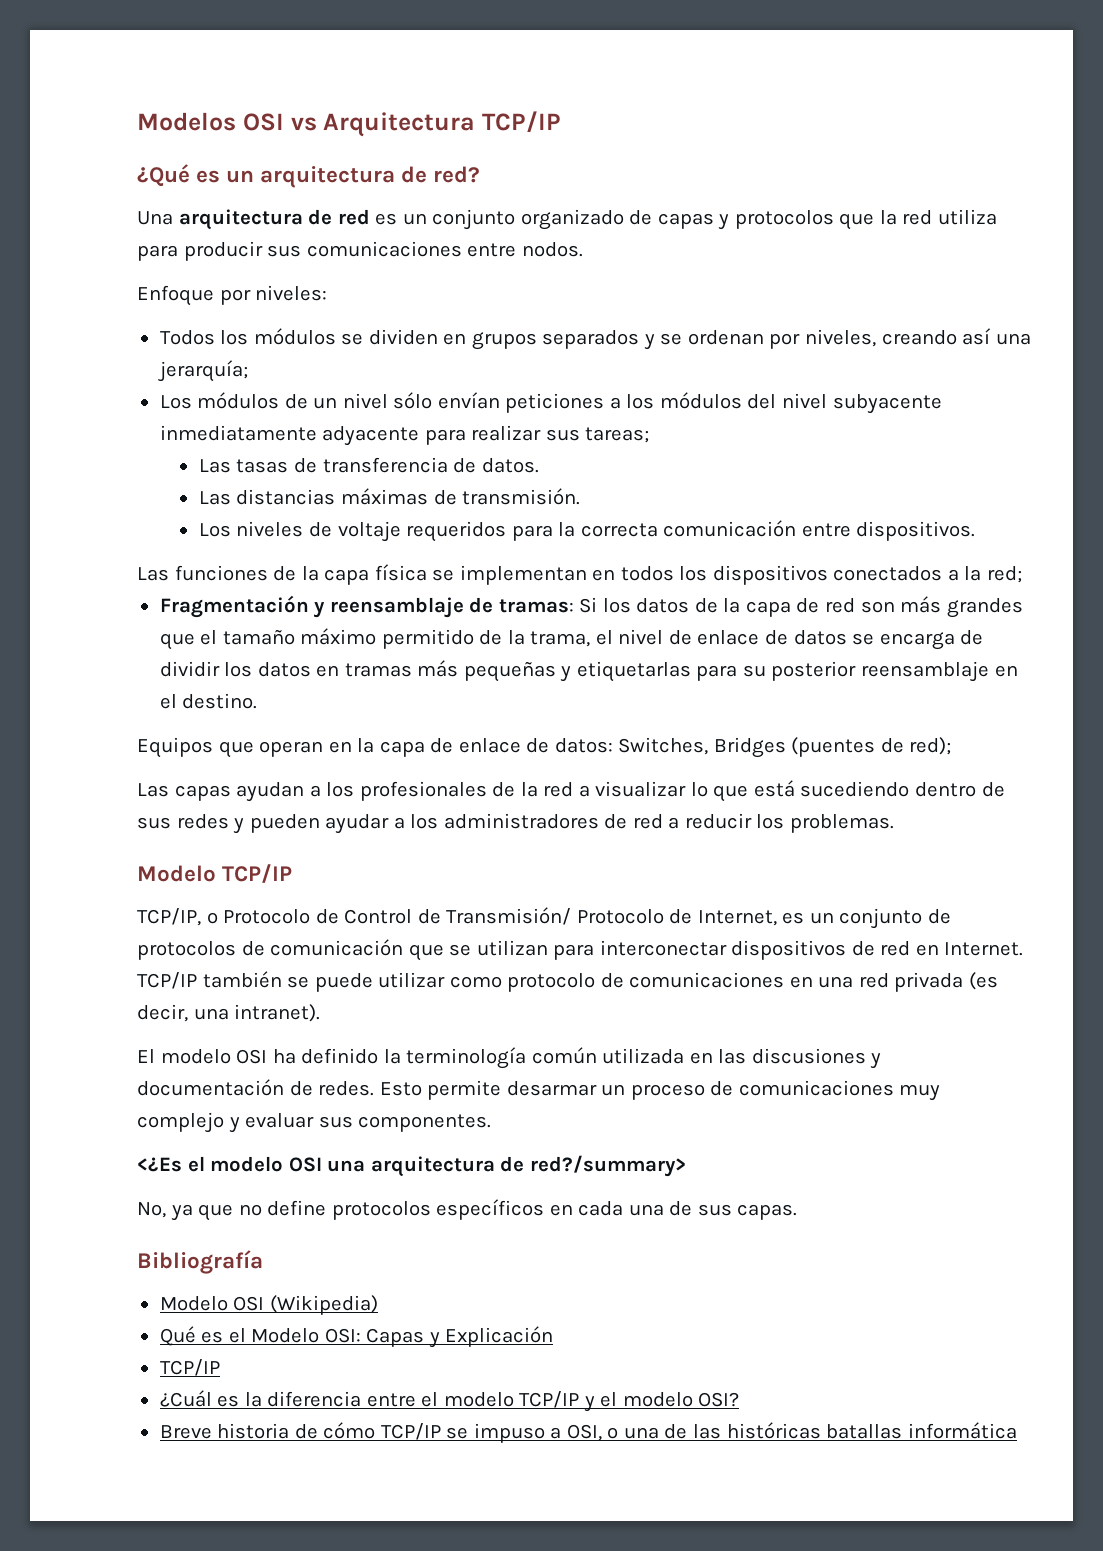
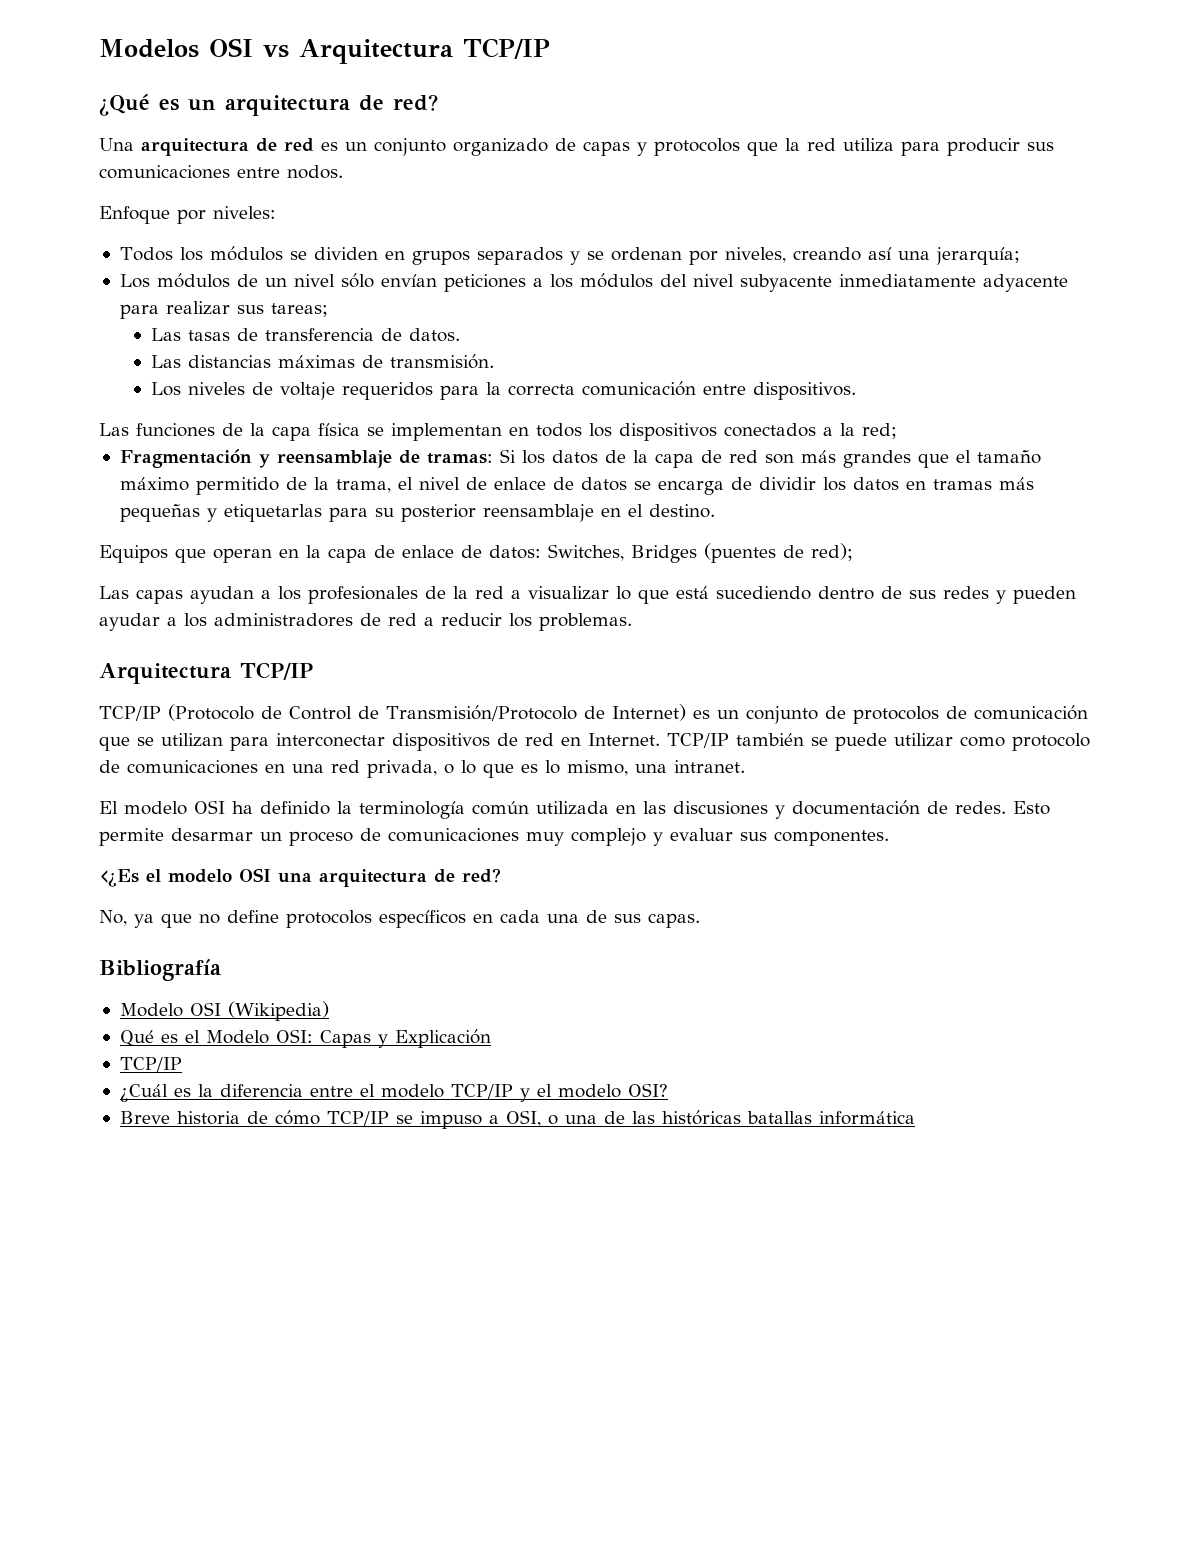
[137,864,293,883] [137,907,777,926] Modelo TCP/IP // TCP/IP, o Protocolo de Control de Transmisión/ Protocolo de Internet, -> [99,662,313,684] [99,704,686,721] Arquitectura TCP/IP // TCP/IP (Protocolo de Control de Transmisión/Protocolo de Internet)
[894,972,998,992] [137,1004,321,1022] privada (es decir, una intranet). -> [367,760,745,778] privada, o lo que es lo mismo, una intranet.
[529,1155,686,1177] red?/summary> -> [462,868,501,883] red?

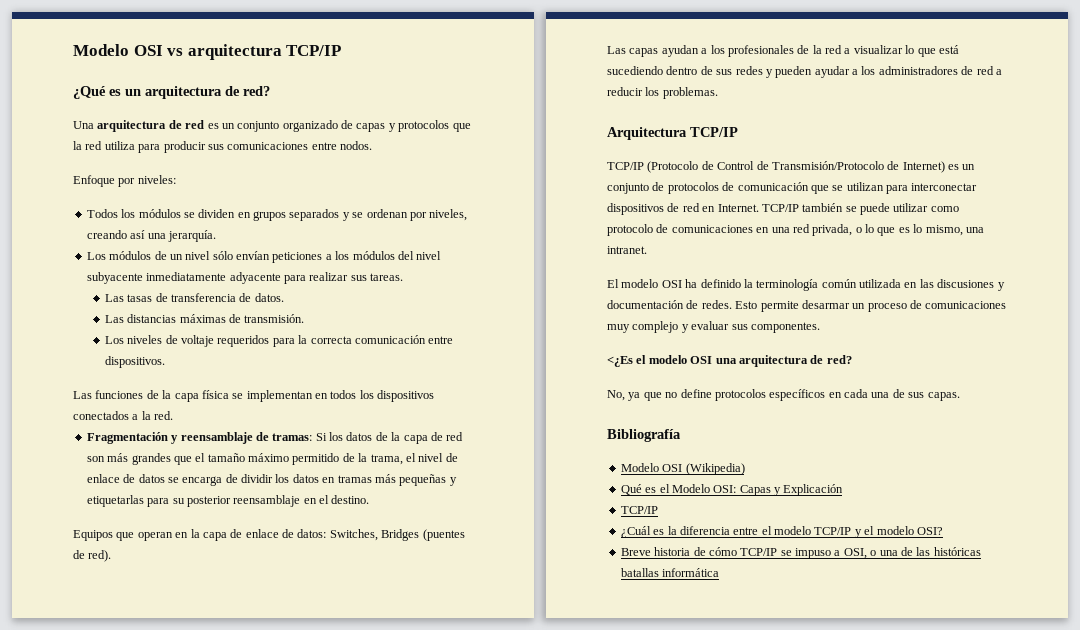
[99,39,199,58] Modelos -> [73,44,129,56] Modelo
[299,39,453,64] Arquitectura -> [187,44,282,60] arquitectura
[935,247,1020,265] jerarquía; -> [167,230,216,242] jerarquía.
[270,303,328,317] tareas; -> [370,273,403,281] tareas.
[862,423,897,439] red; -> [154,411,174,420] red.
[811,543,853,561] red); -> [88,550,112,562] red).

